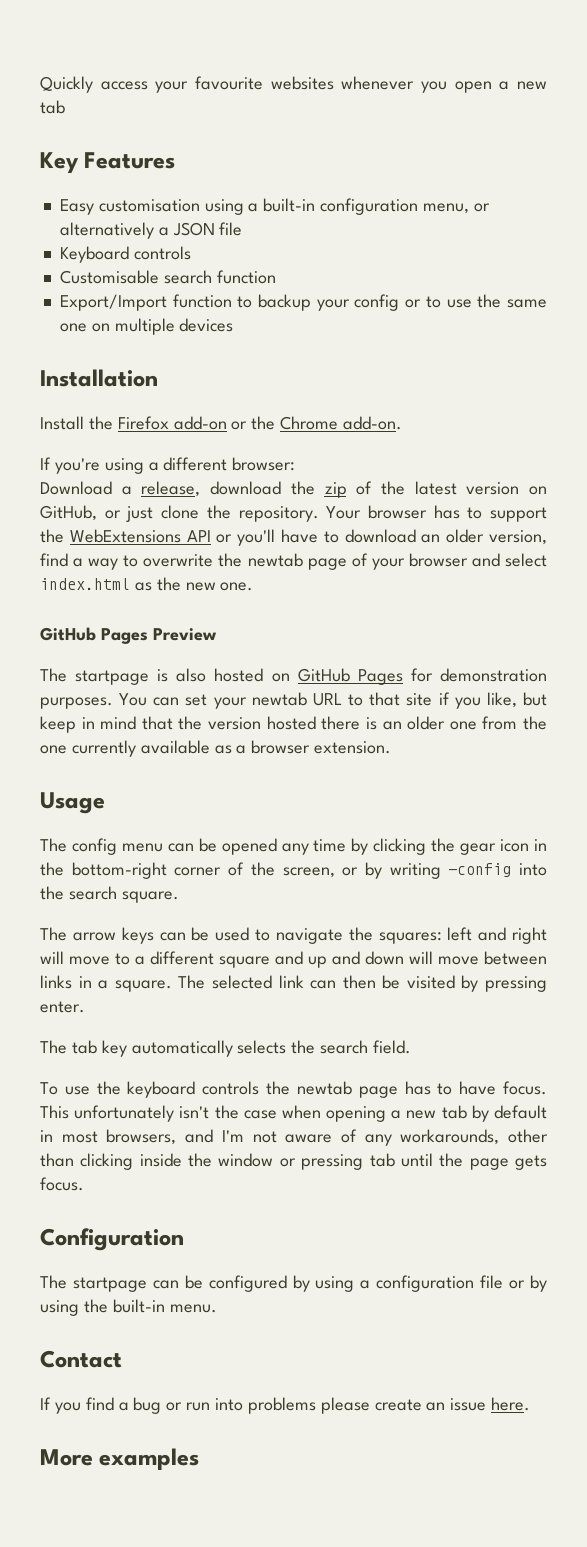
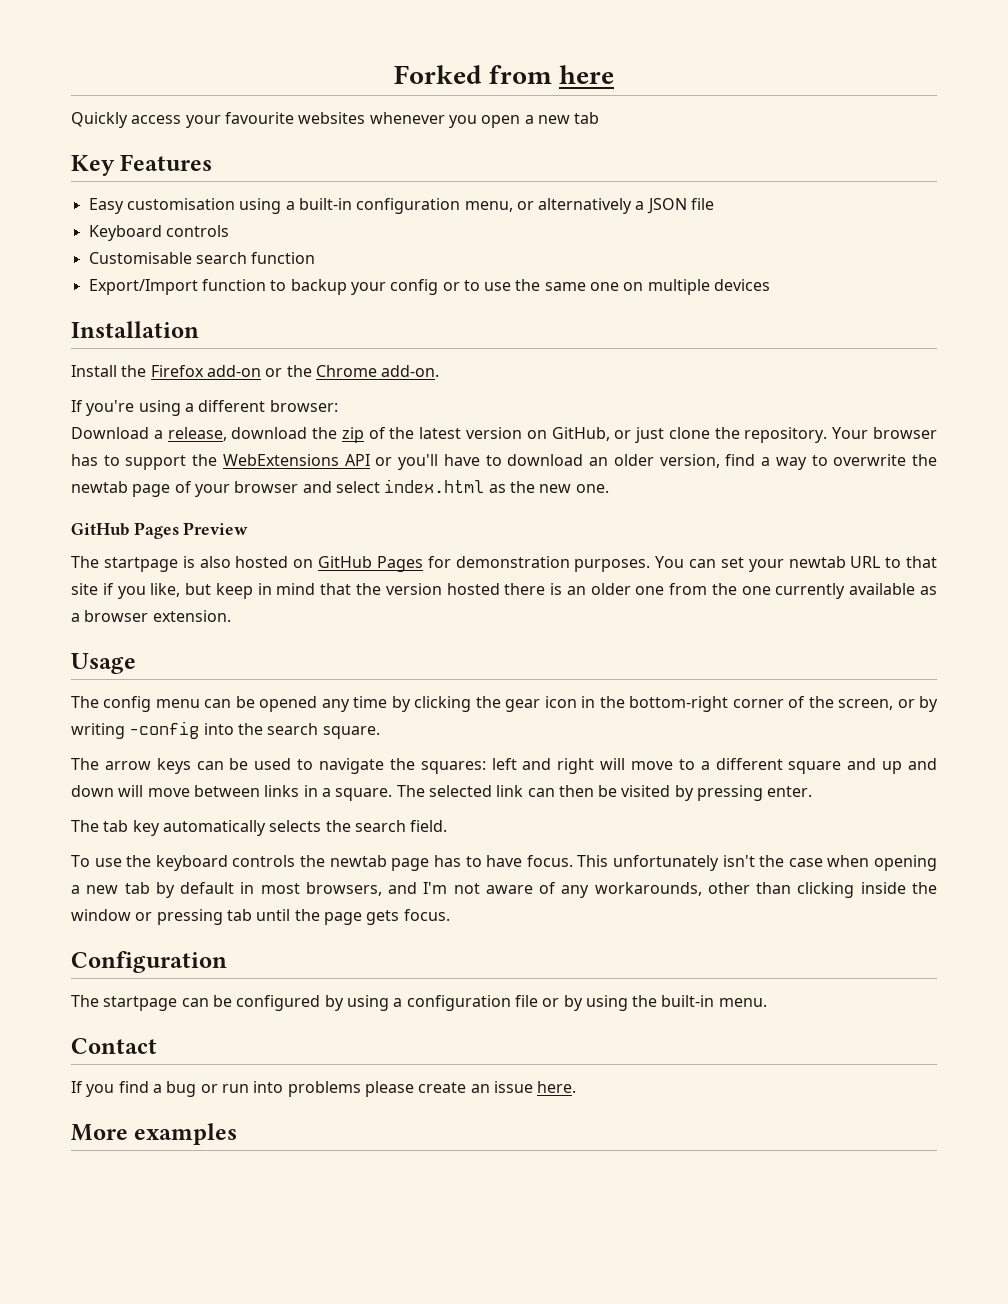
(40, 84) none -> [394,65,614,84] Forked from here //

